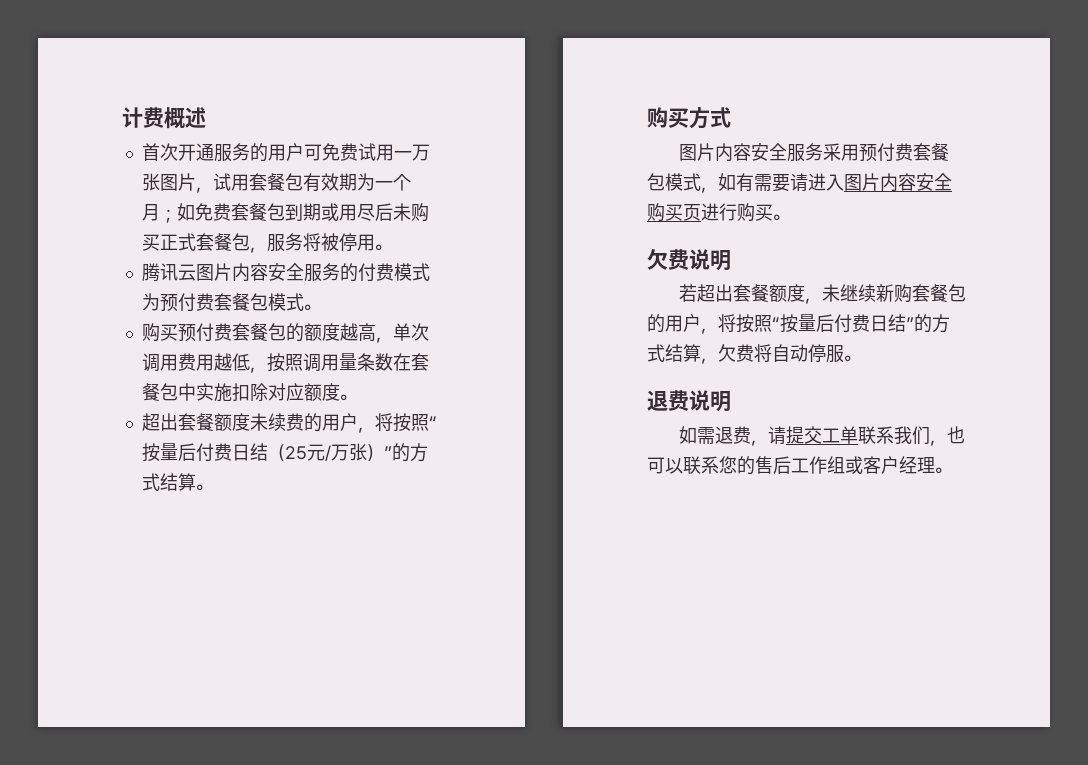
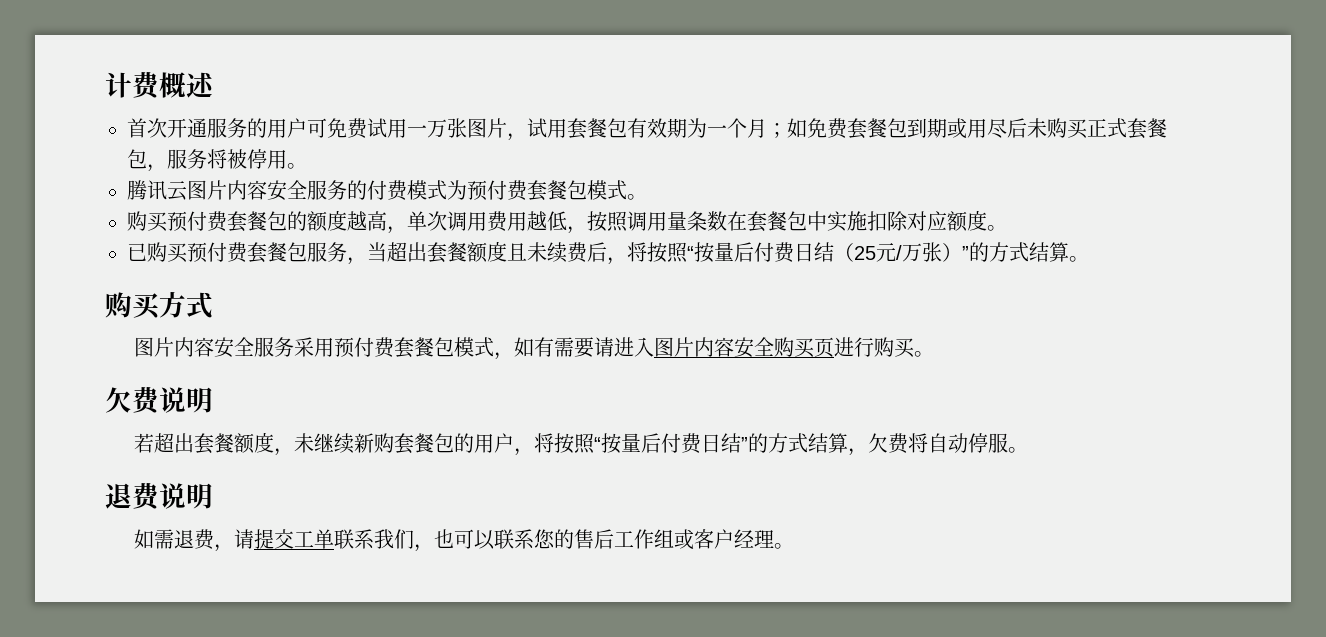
[141,413,358,432] 超出套餐额度未续费的用户 -> [127,241,607,265] 已购买预付费套餐包服务，当超出套餐额度且未续费后

